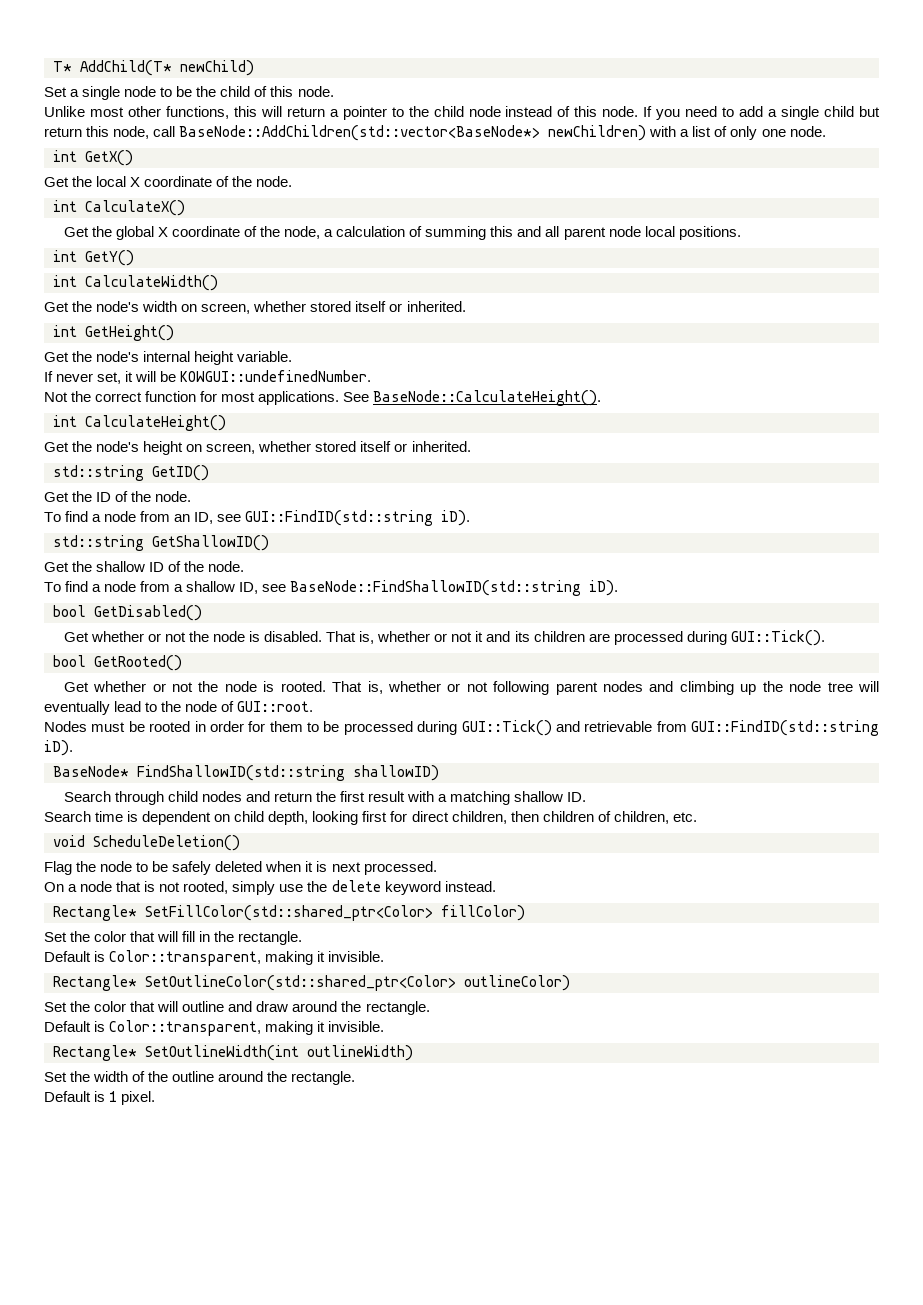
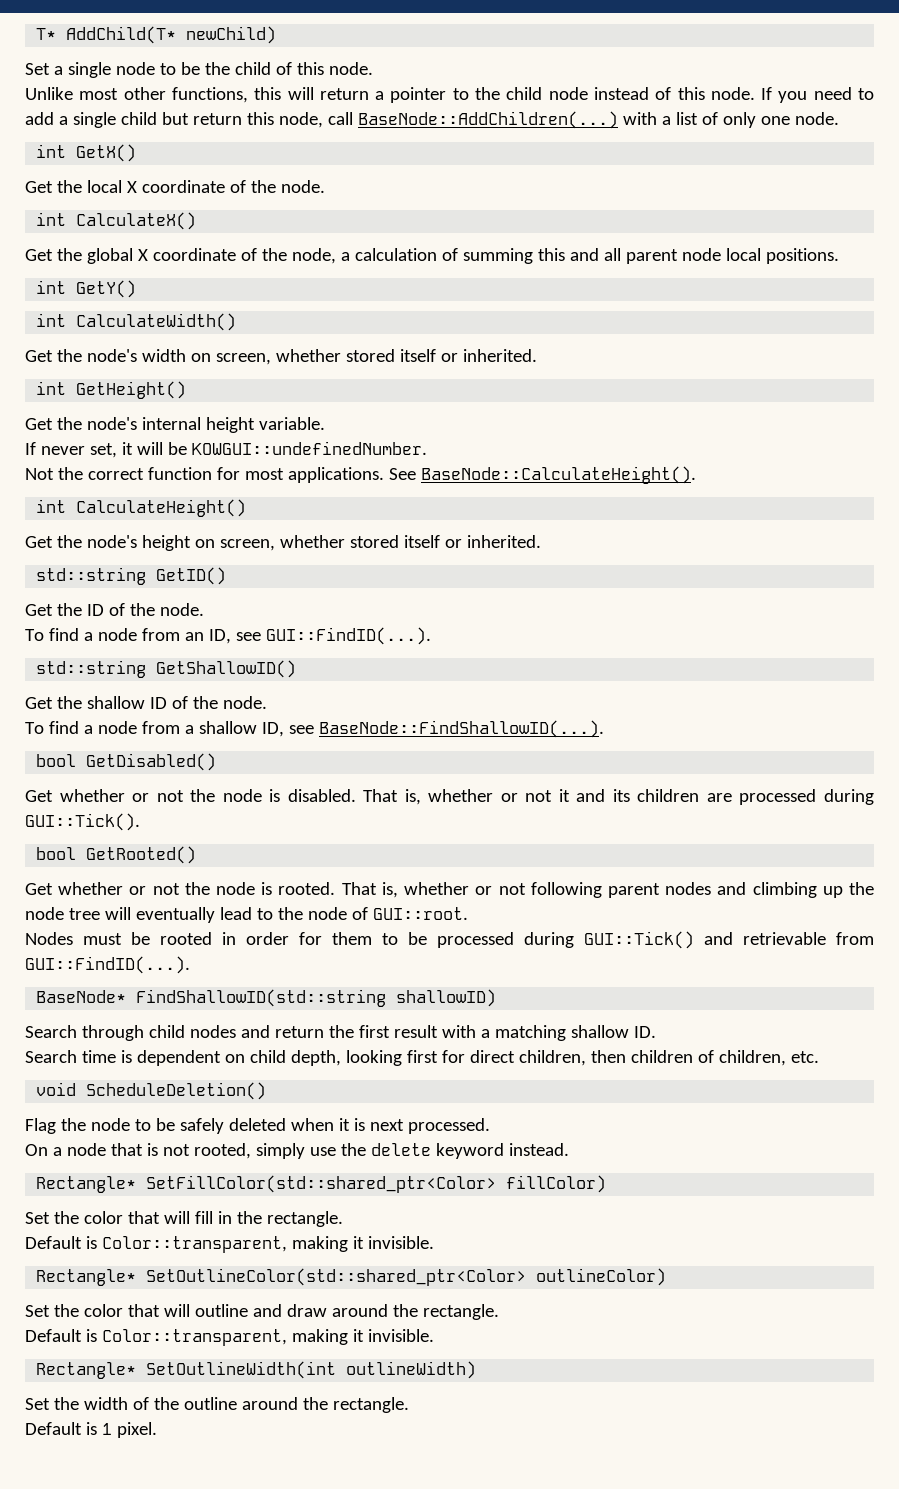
[179,125,647,141] BaseNode::AddChildren(std::vector<BaseNode*> newChildren) -> [357,111,618,129] BaseNode::AddChildren(...)
[245,510,471,526] GUI::FindID(std::string iD). -> [265,627,431,645] GUI::FindID(...).
[290,580,619,596] BaseNode::FindShallowID(std::string iD). -> [318,720,604,738] BaseNode::FindShallowID(...).
[691,720,879,736] [44,740,73,756] GUI::FindID(std::string iD). -> [25,956,190,974] GUI::FindID(...).

